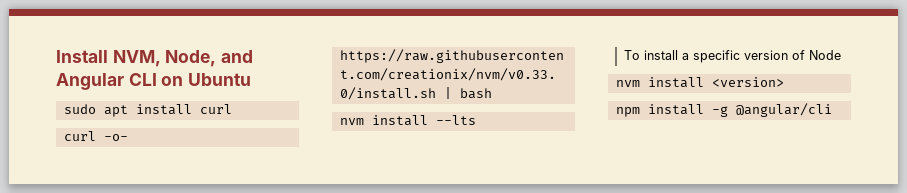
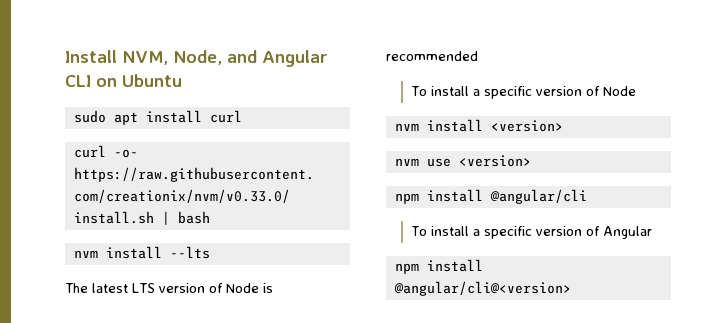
(476, 120) none -> [65,283,273,293] [386,51,478,61] // The latest LTS version of Node is recommended
[615,104,728,117] // npm install -g -> [394,155,531,167] [394,189,483,204] // nvm use <version> // npm install
(832, 110) none -> [411,226,653,239] [394,259,483,274] [393,281,571,296] // To install a specific version of Angular // npm install @angular/cli@<version>

